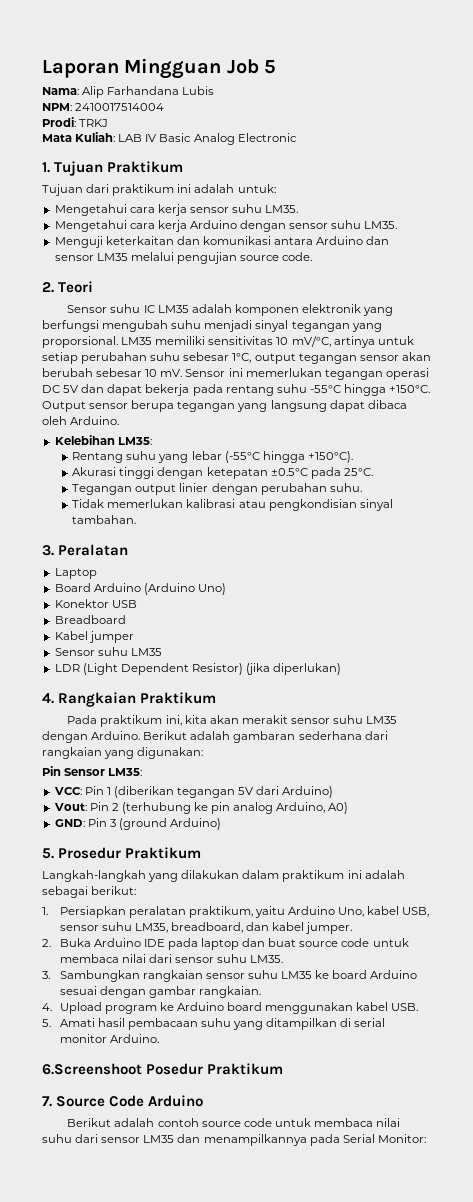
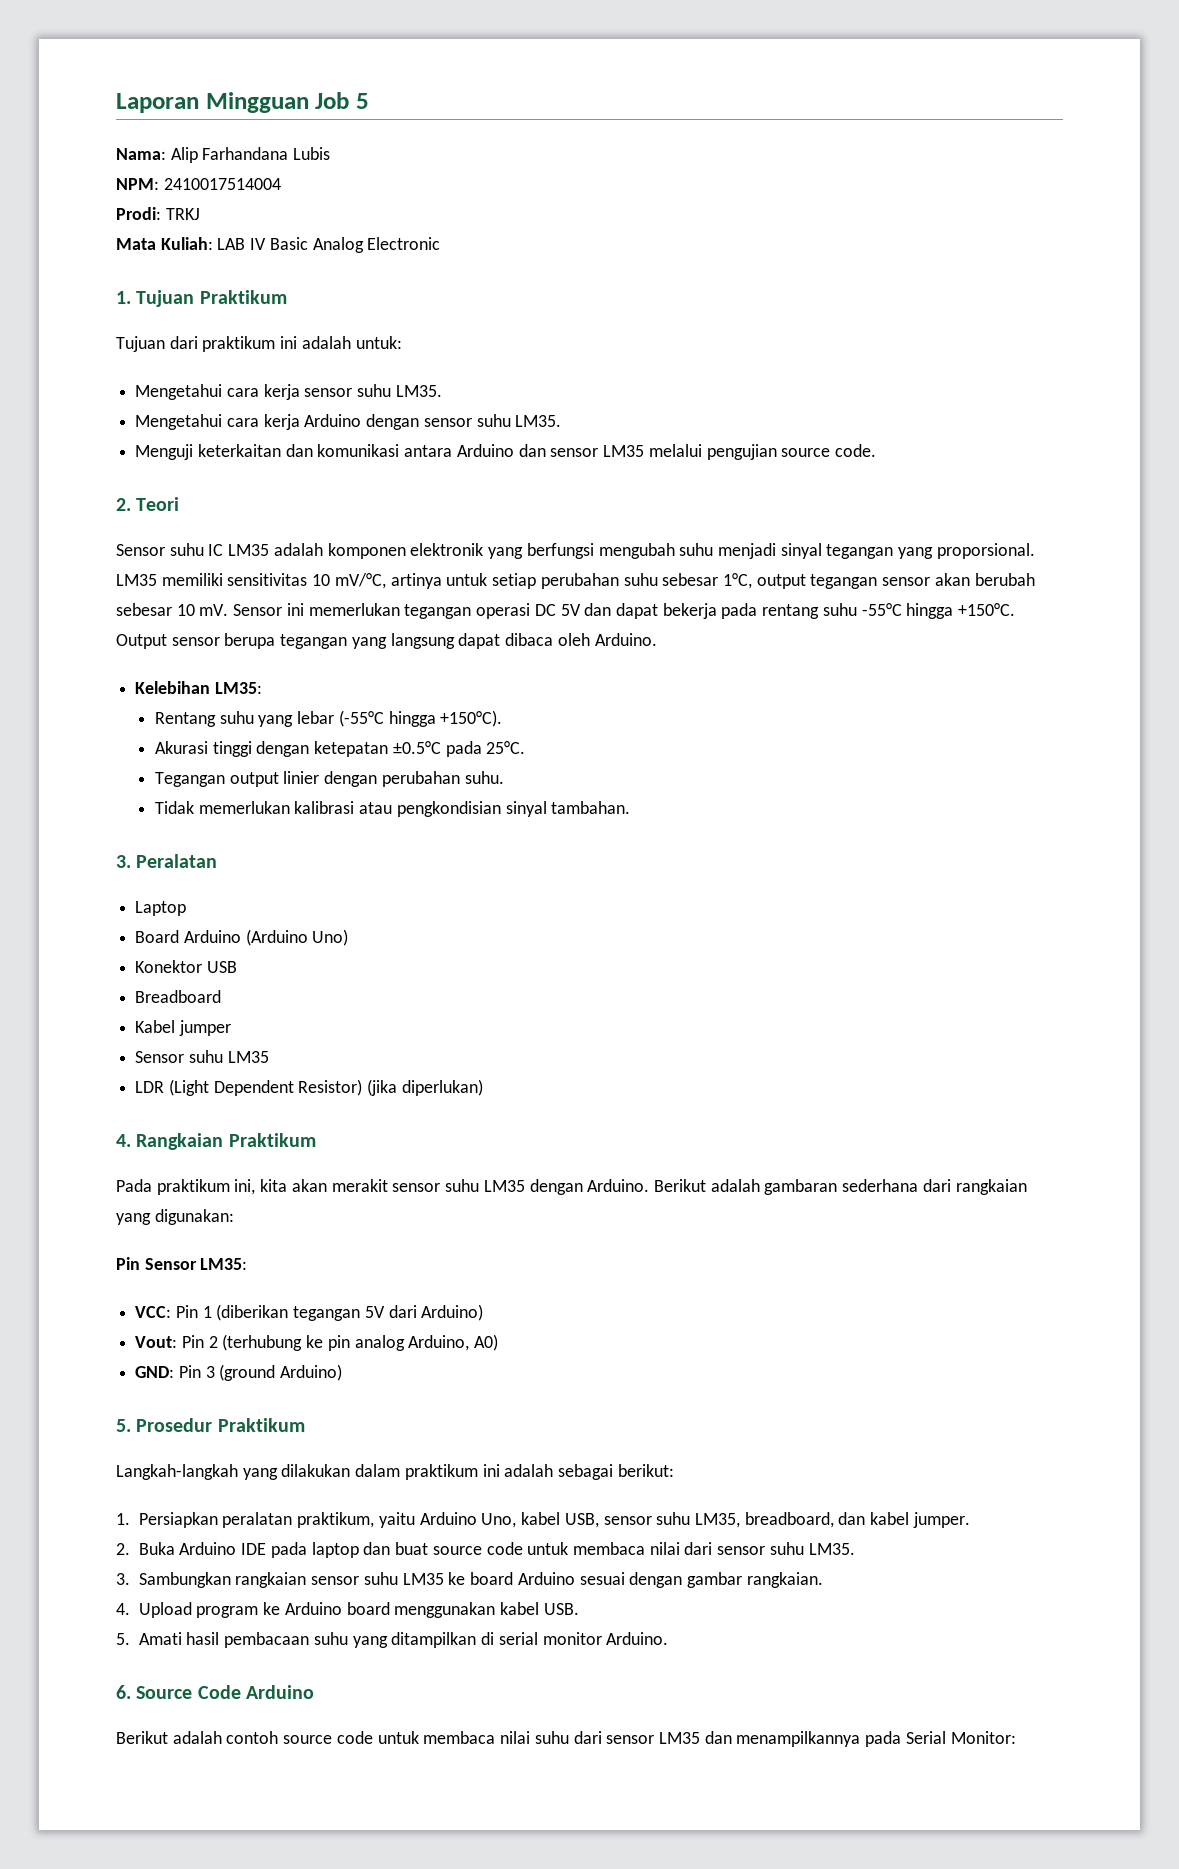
[42,1063,284,1075] [42,1096,52,1107] 6.Screenshoot Posedur Praktikum // 7. -> [116,1685,131,1699] 6.

